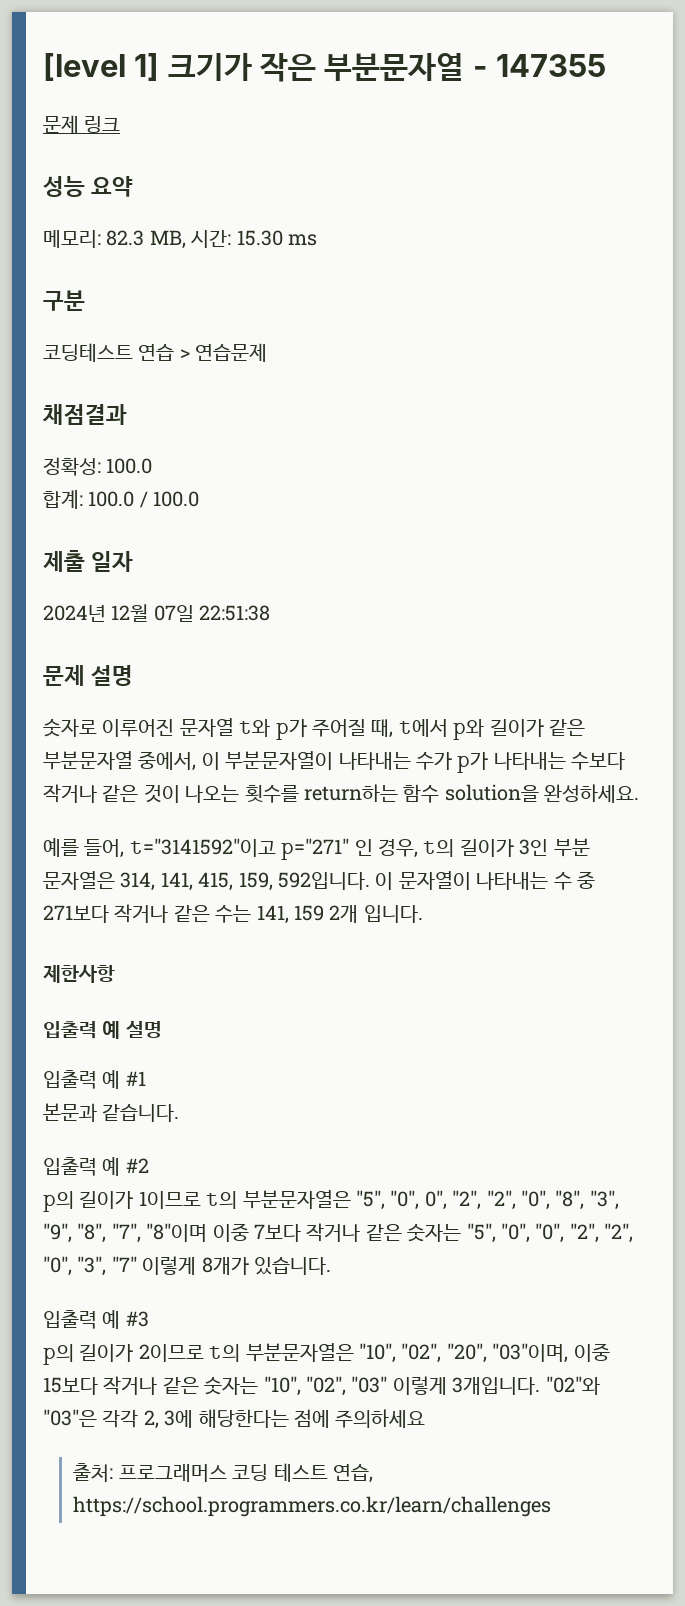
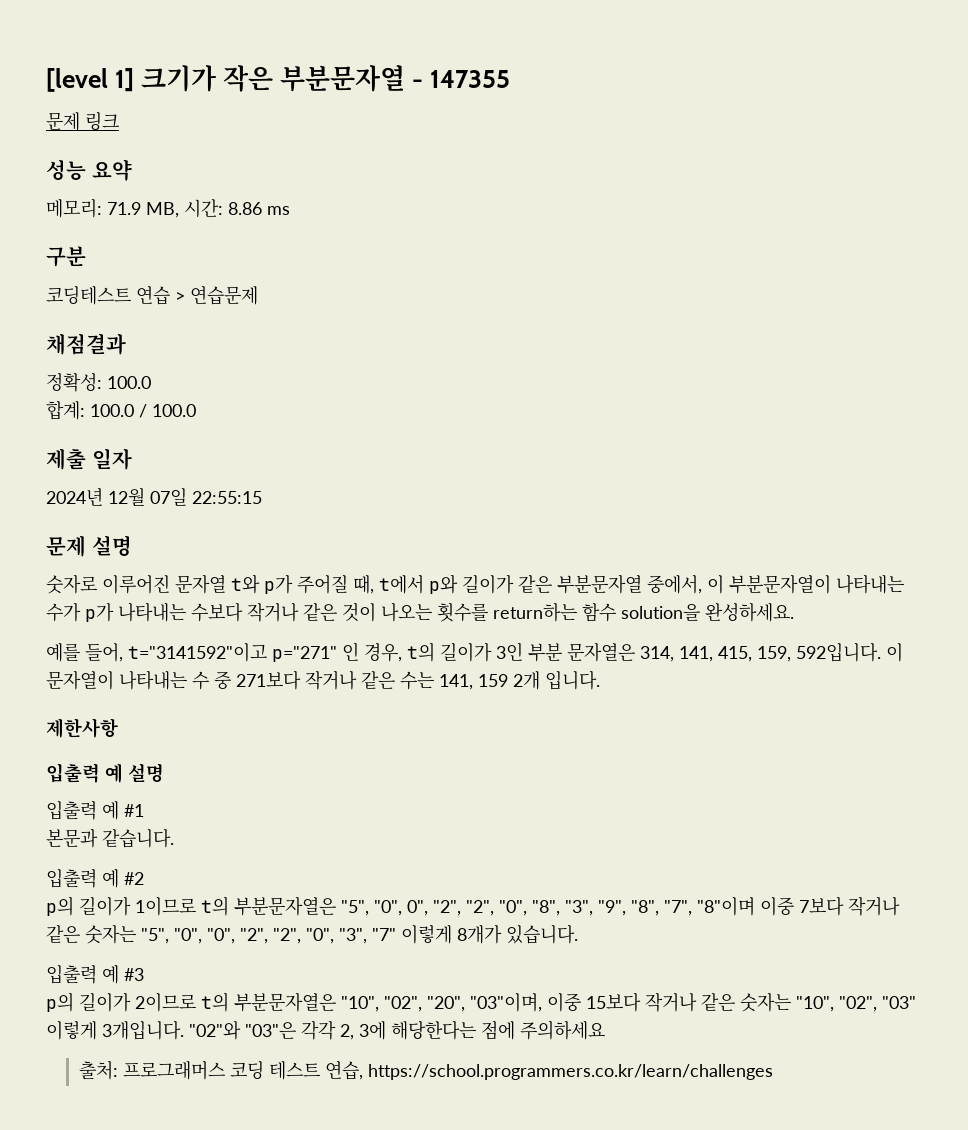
[106,230,145,246] 82.3 -> [107,202,141,215] 71.9
[236,230,283,246] 15.30 -> [228,202,262,215] 8.86
[199,605,271,621] 22:51:38 -> [192,491,262,504] 22:55:15

